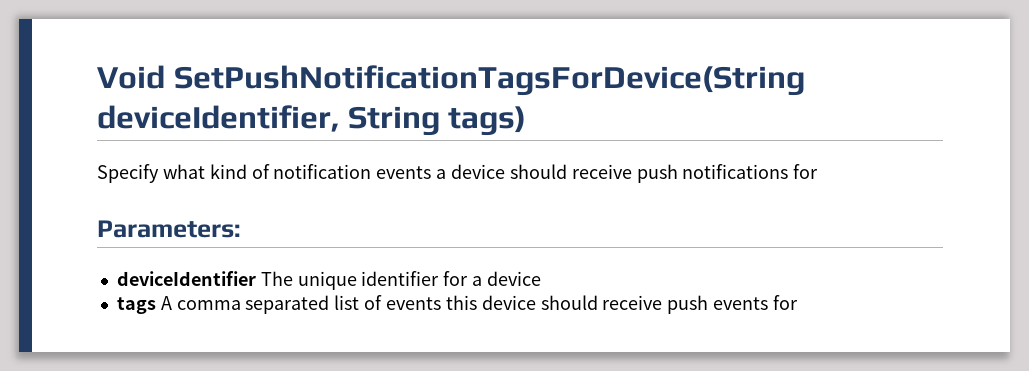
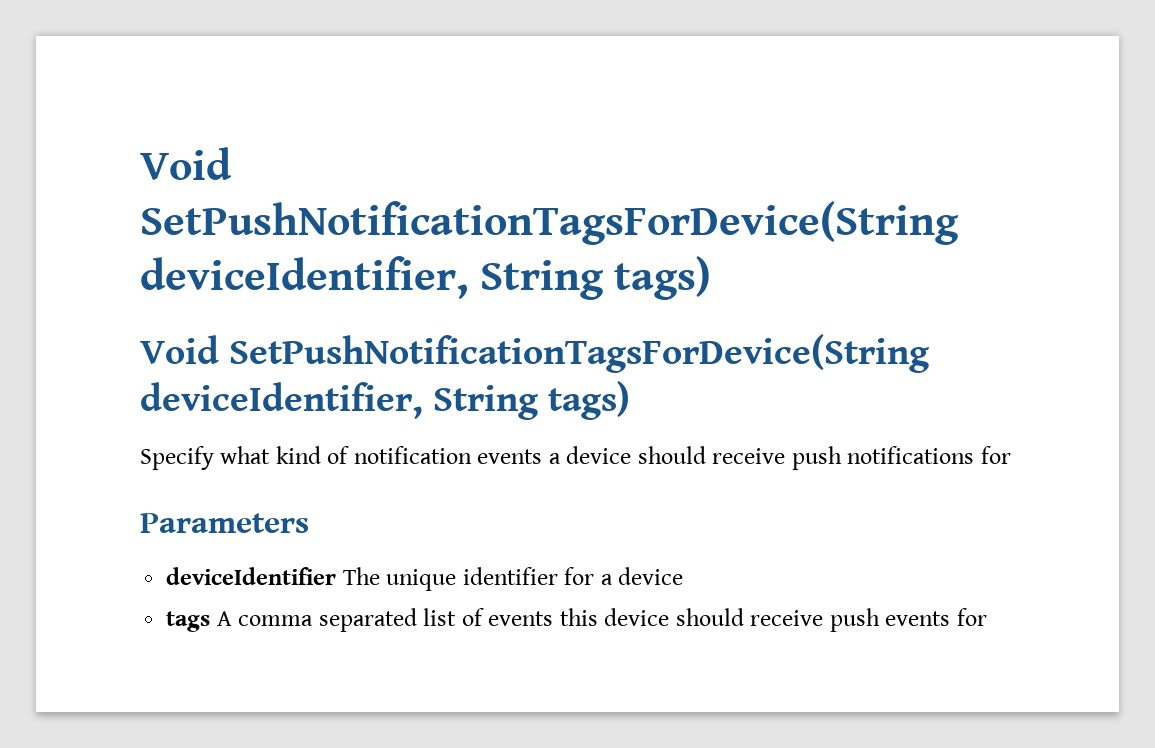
[97,65,805,96] [97,105,527,136] Void SetPushNotificationTagsForDevice(String deviceIdentifier, String tags) -> [140,147,232,180] [140,201,959,245] [140,256,712,300] [140,334,931,373] [140,381,631,420] Void SetPushNotificationTagsForDevice(String deviceIdentifier, String tags) // Void SetPushNotificationTagsForDevice(String deviceIdentifier, String tags)
[97,220,241,238] Parameters: -> [140,513,309,533] Parameters

